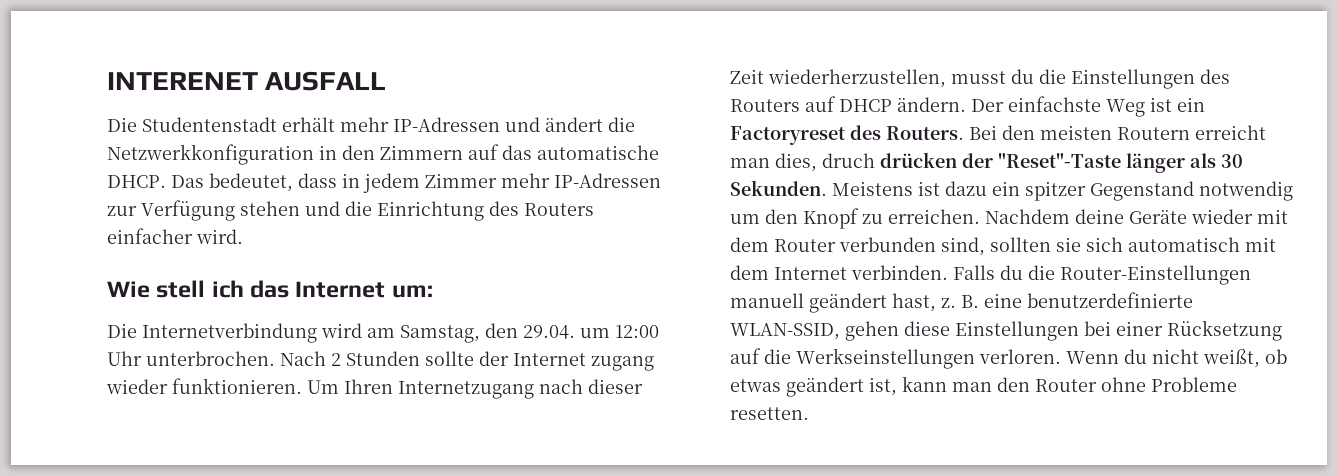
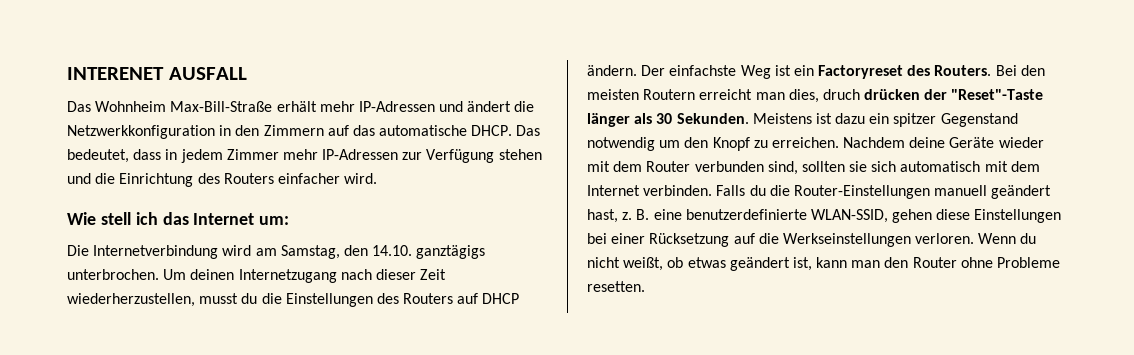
[107,117,277,132] Die Studentenstadt -> [67,101,273,112] Das Wohnheim Max-Bill-Straße
[523,325,659,339] [107,351,654,371] [106,378,393,394] 29.04. um 12:00 Uhr unterbrochen. Nach 2 Stunden sollte der Internet zugang wieder funktionieren. Um Ihren -> [372,245,486,259] [67,269,235,280] 14.10. ganztägigs unterbrochen. Um deinen

